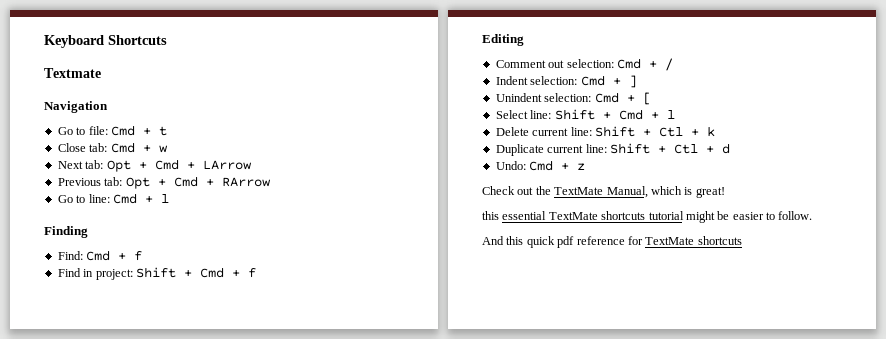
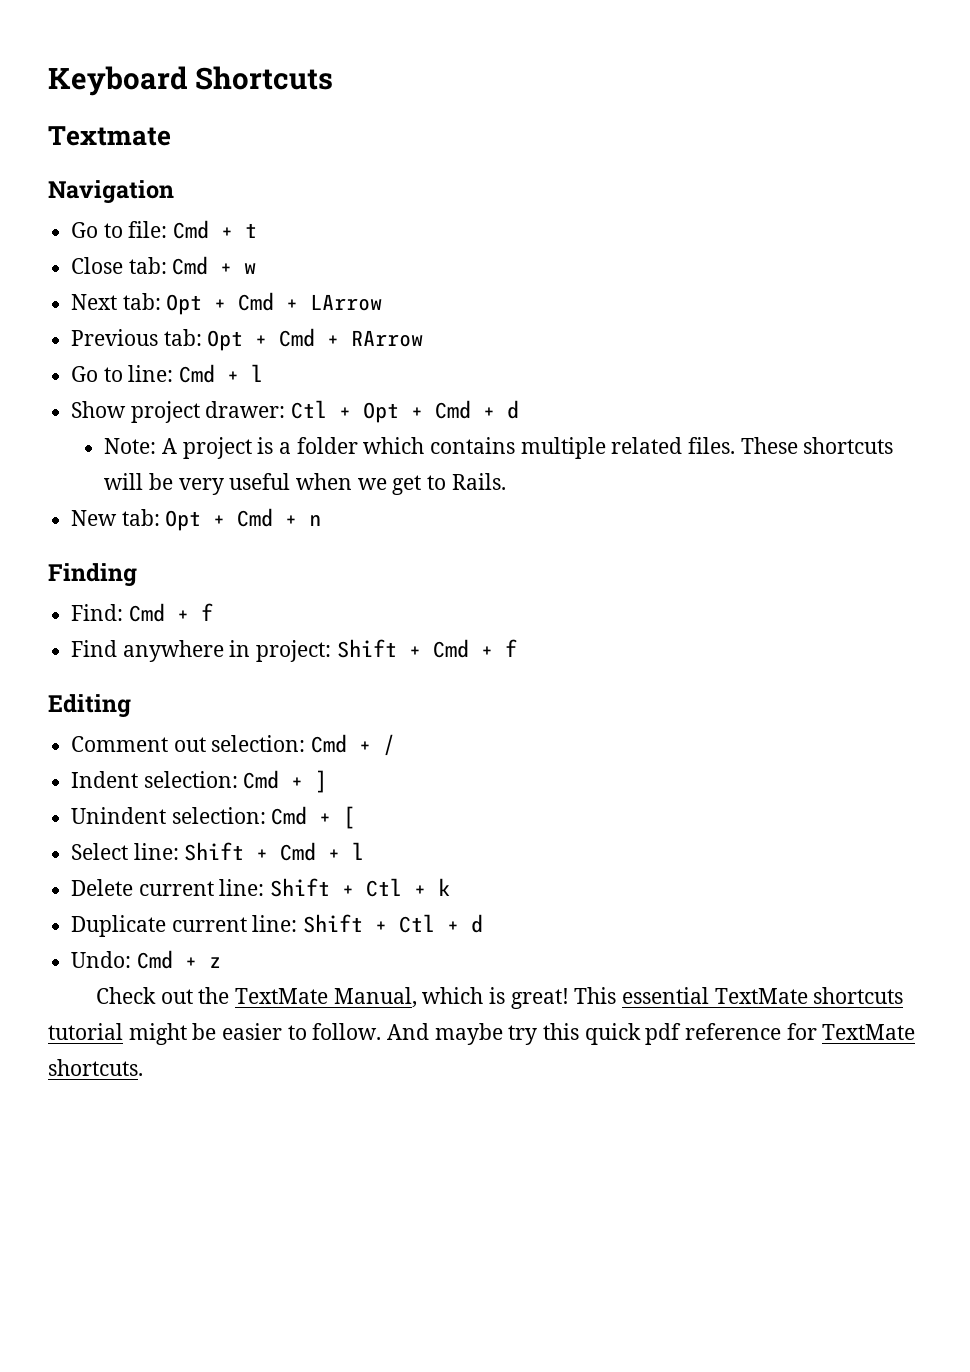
(169, 198) none -> [71,400,520,423] [104,437,894,459] [104,473,506,495] [71,508,322,531] // Show project drawer: Ctl + Opt + Cmd + d // Note: A project is a folder which contains multiple related files. These shortcuts will be very useful when we get to Rails. // New tab: Opt + Cmd + n
(81, 272) none -> [122,640,224,662] anywhere
[482,211,499,220] // this -> [574,987,617,1004] This
[482,236,504,245] // And -> [387,1023,538,1045] And maybe try
[697,236,742,245] shortcuts -> [48,1059,143,1076] shortcuts.

